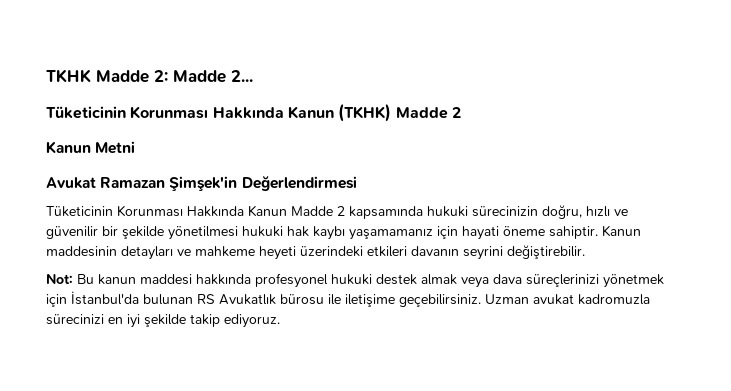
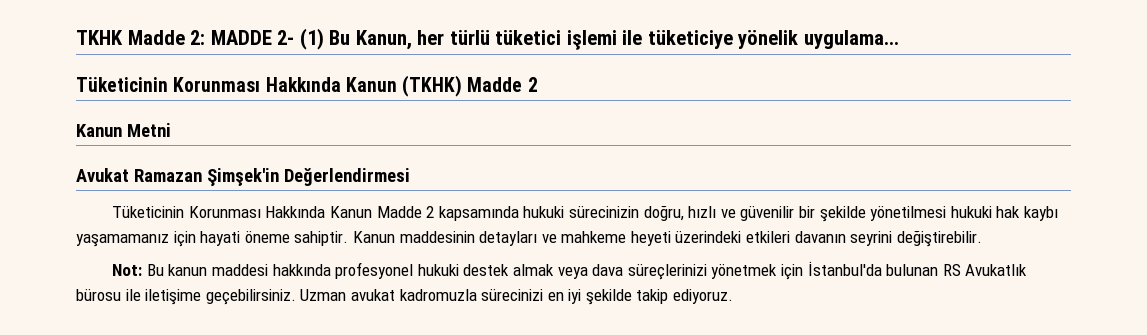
[173,70,253,83] Madde 2... -> [210,28,900,50] MADDE 2- (1) Bu Kanun, her türlü tüketici işlemi ile tüketiciye yönelik uygulama...

